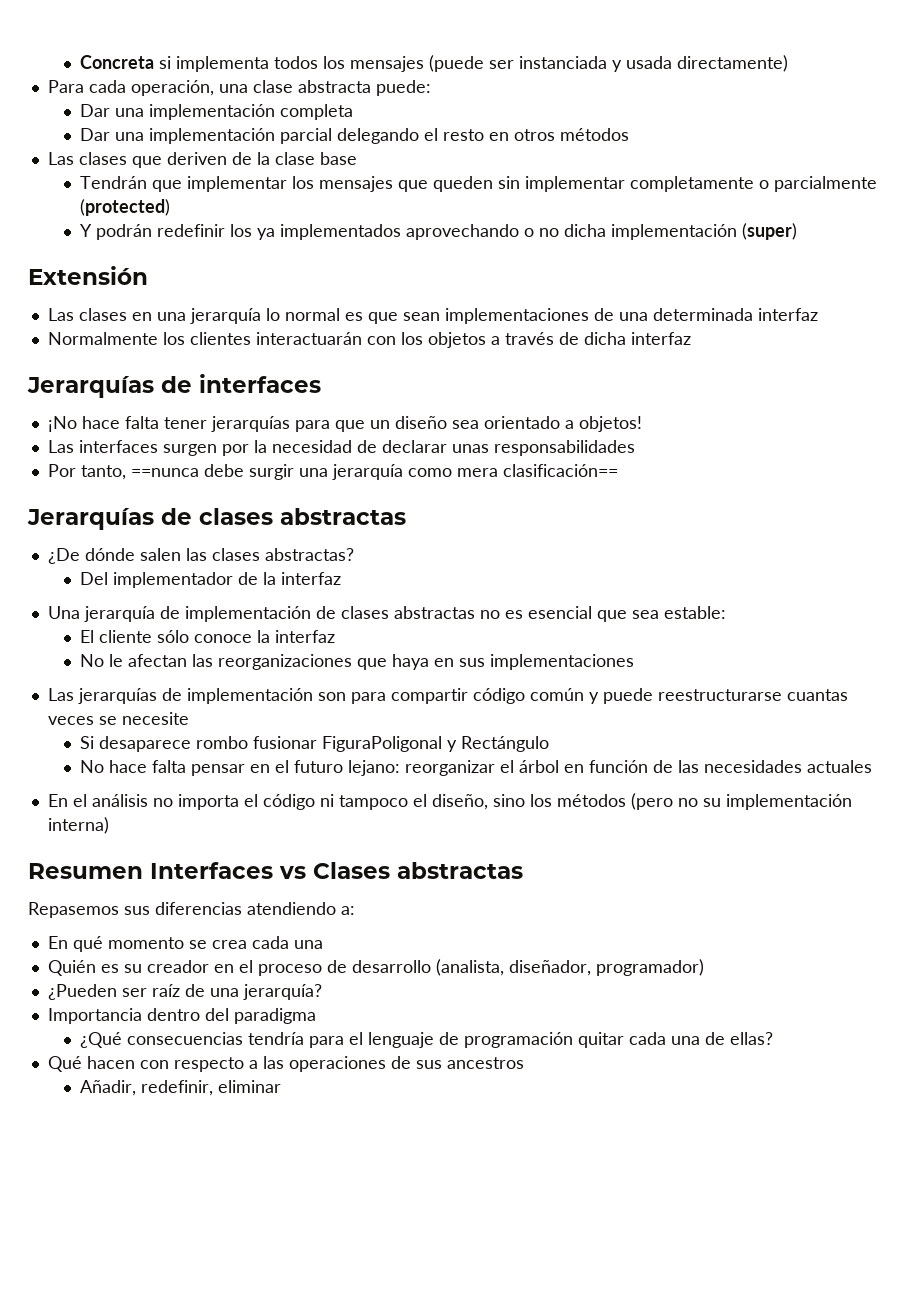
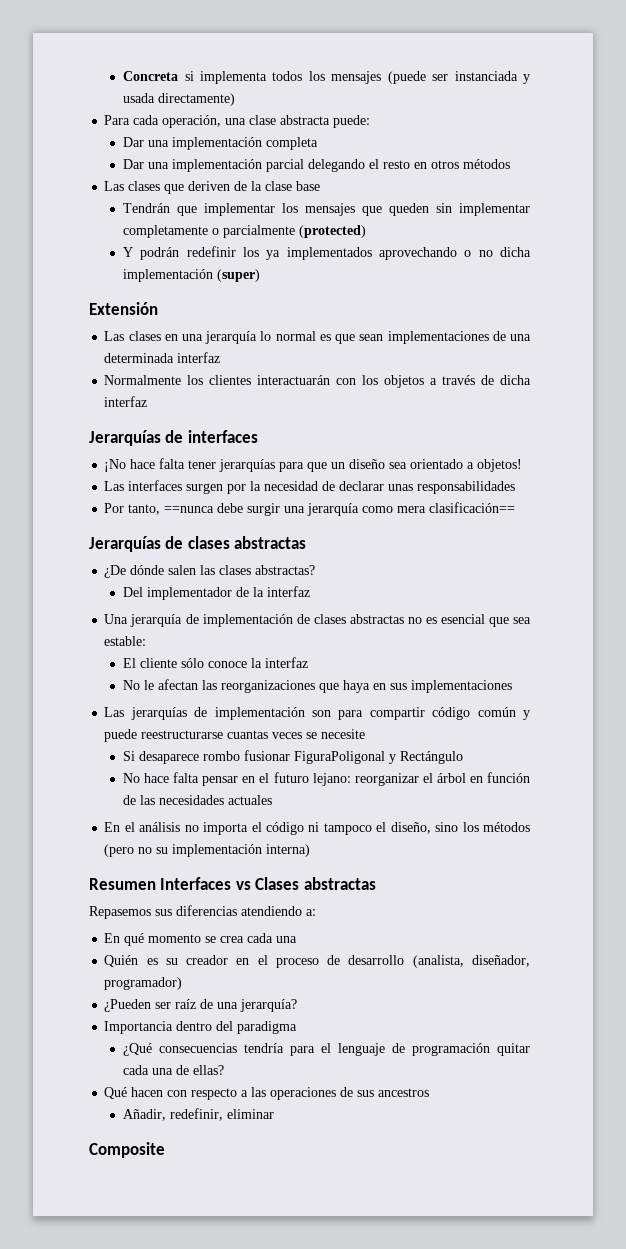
(281, 1086) none -> [89,1142,165,1158] // Composite

